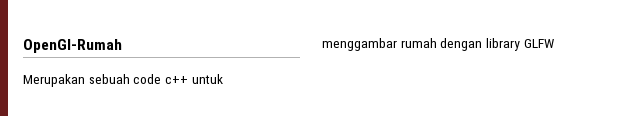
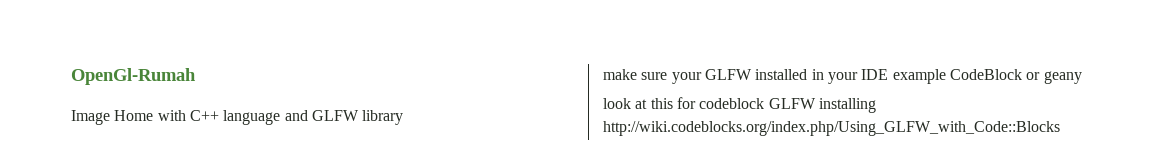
[23,74,223,87] [322,38,554,51] Merupakan sebuah code c++ untuk menggambar rumah dengan library GLFW -> [71,110,404,125] [603,69,1082,84] [603,97,876,113] [603,121,1060,136] Image Home with C++ language and GLFW library // make sure your GLFW installed in your IDE example CodeBlock or geany // look at this for codeblock GLFW installing http://wiki.codeblocks.org/index.php/Using_GLFW_with_Code::Blocks

